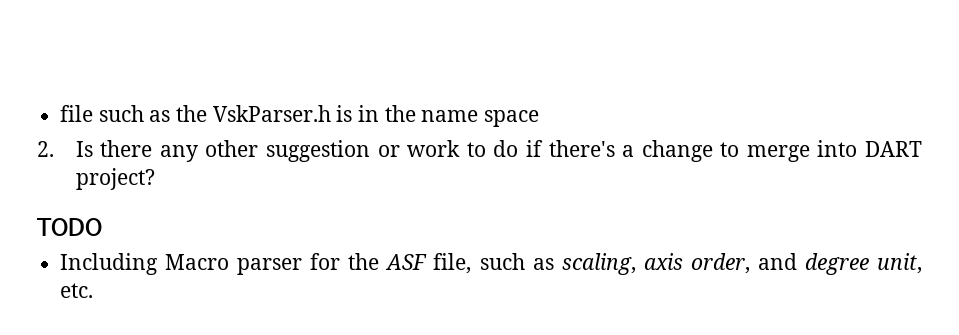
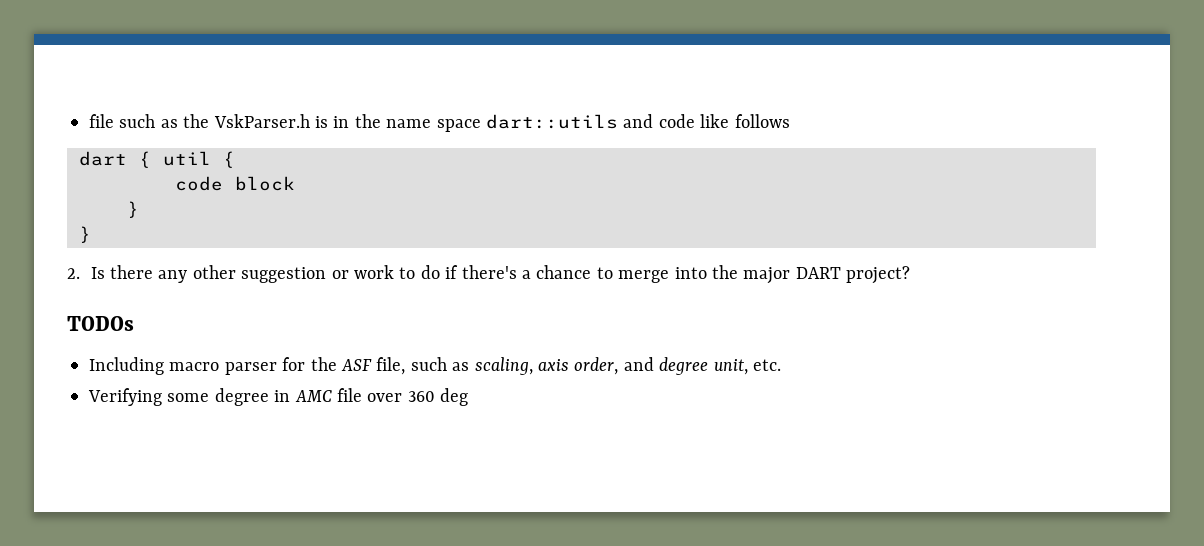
(540, 118) none -> [485,114,790,129] [79,151,235,168] [175,176,295,191] [127,201,139,218] [79,226,91,243] dart::utils and code like follows // dart { util { // code block // } // }
[641,140,713,162] change -> [536,265,592,279] chance
(858, 148) none -> [711,265,791,284] the major
[37,218,102,236] TODO -> [67,316,134,331] TODOs
[165,254,230,270] Macro -> [169,362,220,371] macro
(94, 290) none -> [88,388,469,406] // Verifying some degree in AMC file over 360 deg

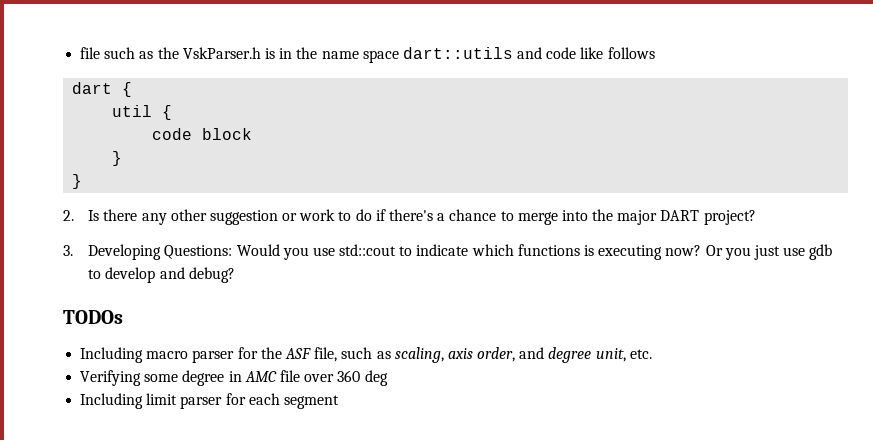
(151, 159) none -> (133, 89) //
(911, 275) none -> [63,244,833,260] [88,267,235,283] // 3. Developing Questions: Would you use std::cout to indicate which functions is executing now? Or you just use gdb to develop and debug?
(469, 397) none -> [80,393,339,409] // Including limit parser for each segment

